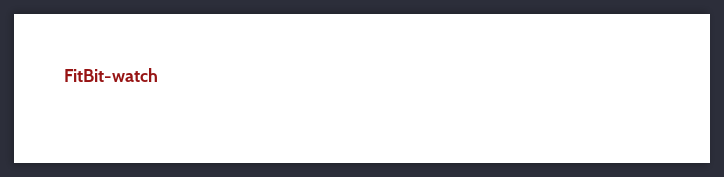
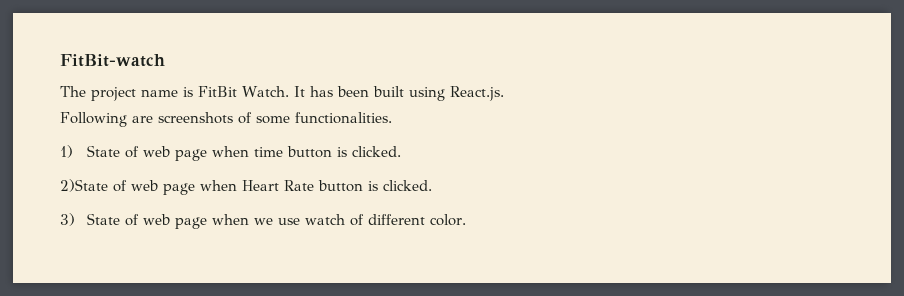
(158, 75) none -> [60,86,504,101] [60,112,392,127] [60,145,401,161] [60,179,432,195] [60,213,466,229] // The project name is FitBit Watch. It has been built using React.js. // Following are screenshots of some functionalities. // 1) State of web page when time button is clicked. // 2)State of web page when Heart Rate button is clicked. // 3) State of web page when we use watch of different color.

